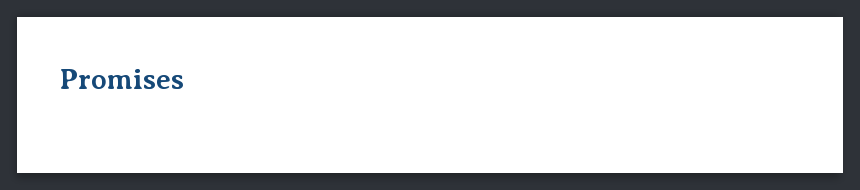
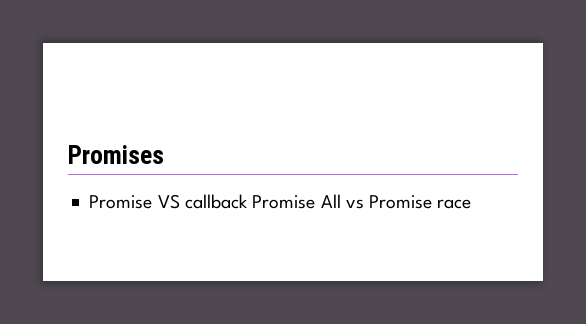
(184, 79) none -> [89,194,472,209] // Promise VS callback Promise All vs Promise race

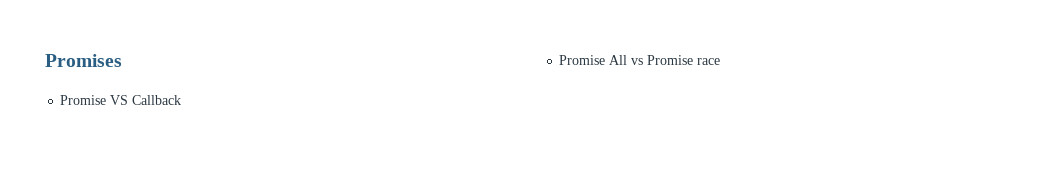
[184,194,248,209] callback -> [132,95,182,105] Callback //

